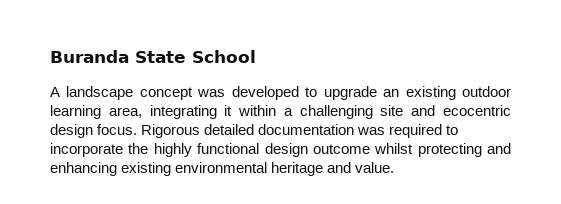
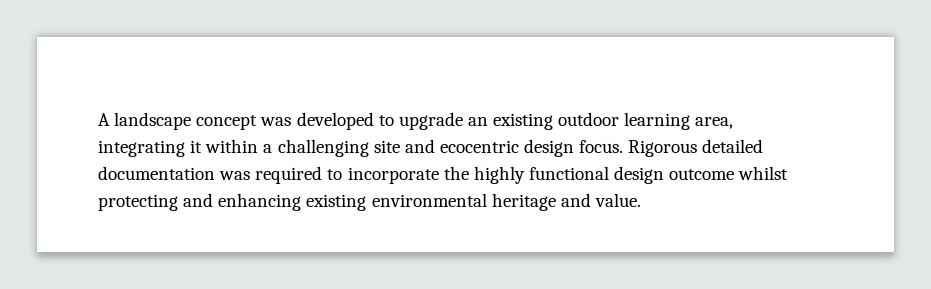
[50,50,256,63] Buranda State School // -> (98, 119) none

